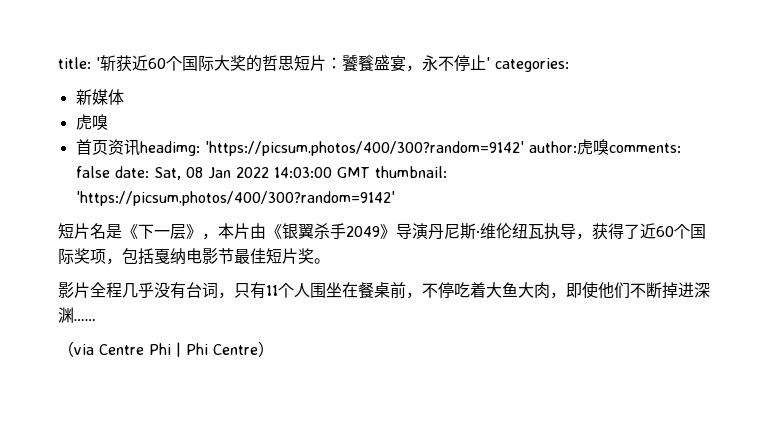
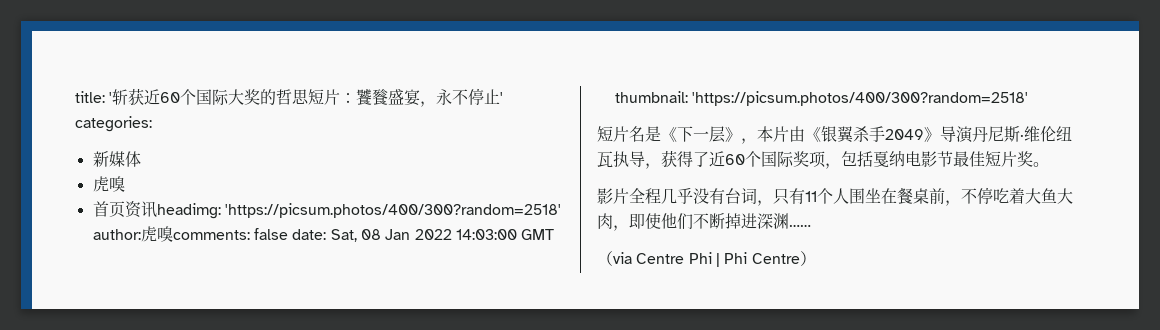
[204,141,524,156] 'https://picsum.photos/400/300?random=9142' -> [224,203,561,218] 'https://picsum.photos/400/300?random=2518'
[75,191,395,206] 'https://picsum.photos/400/300?random=9142' -> [691,91,1028,106] 'https://picsum.photos/400/300?random=2518'

